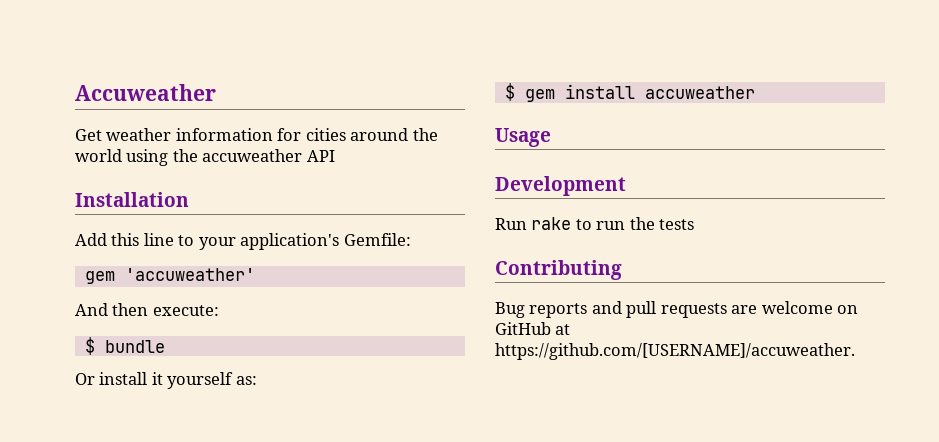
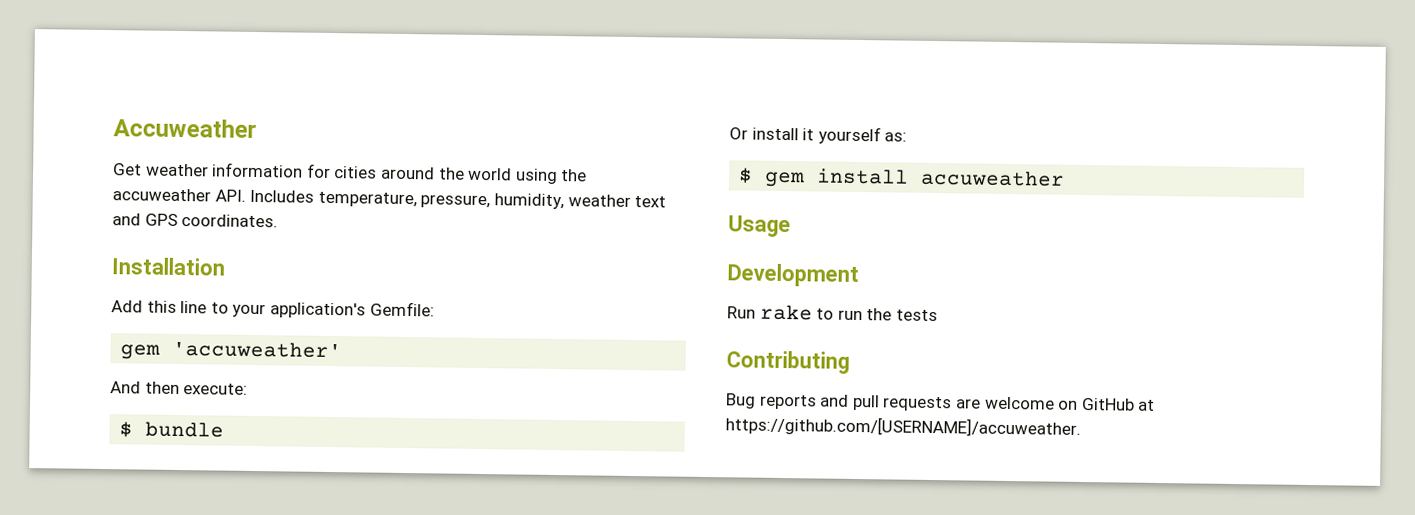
[306,150,335,162] API -> [214,189,667,210] [112,213,279,228] API. Includes temperature, pressure, humidity, weather text and GPS coordinates.

